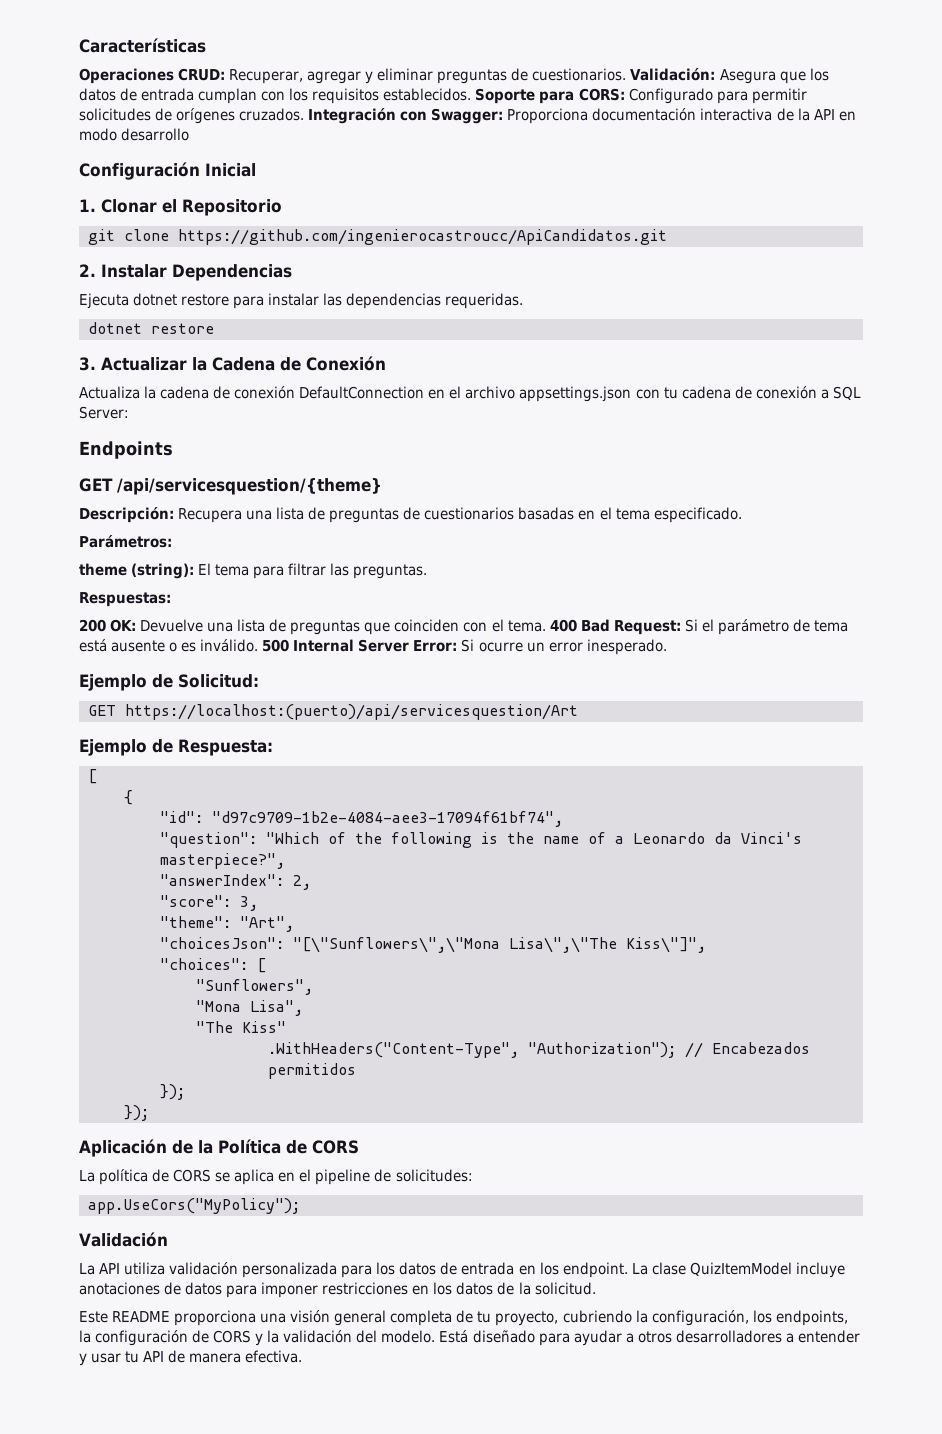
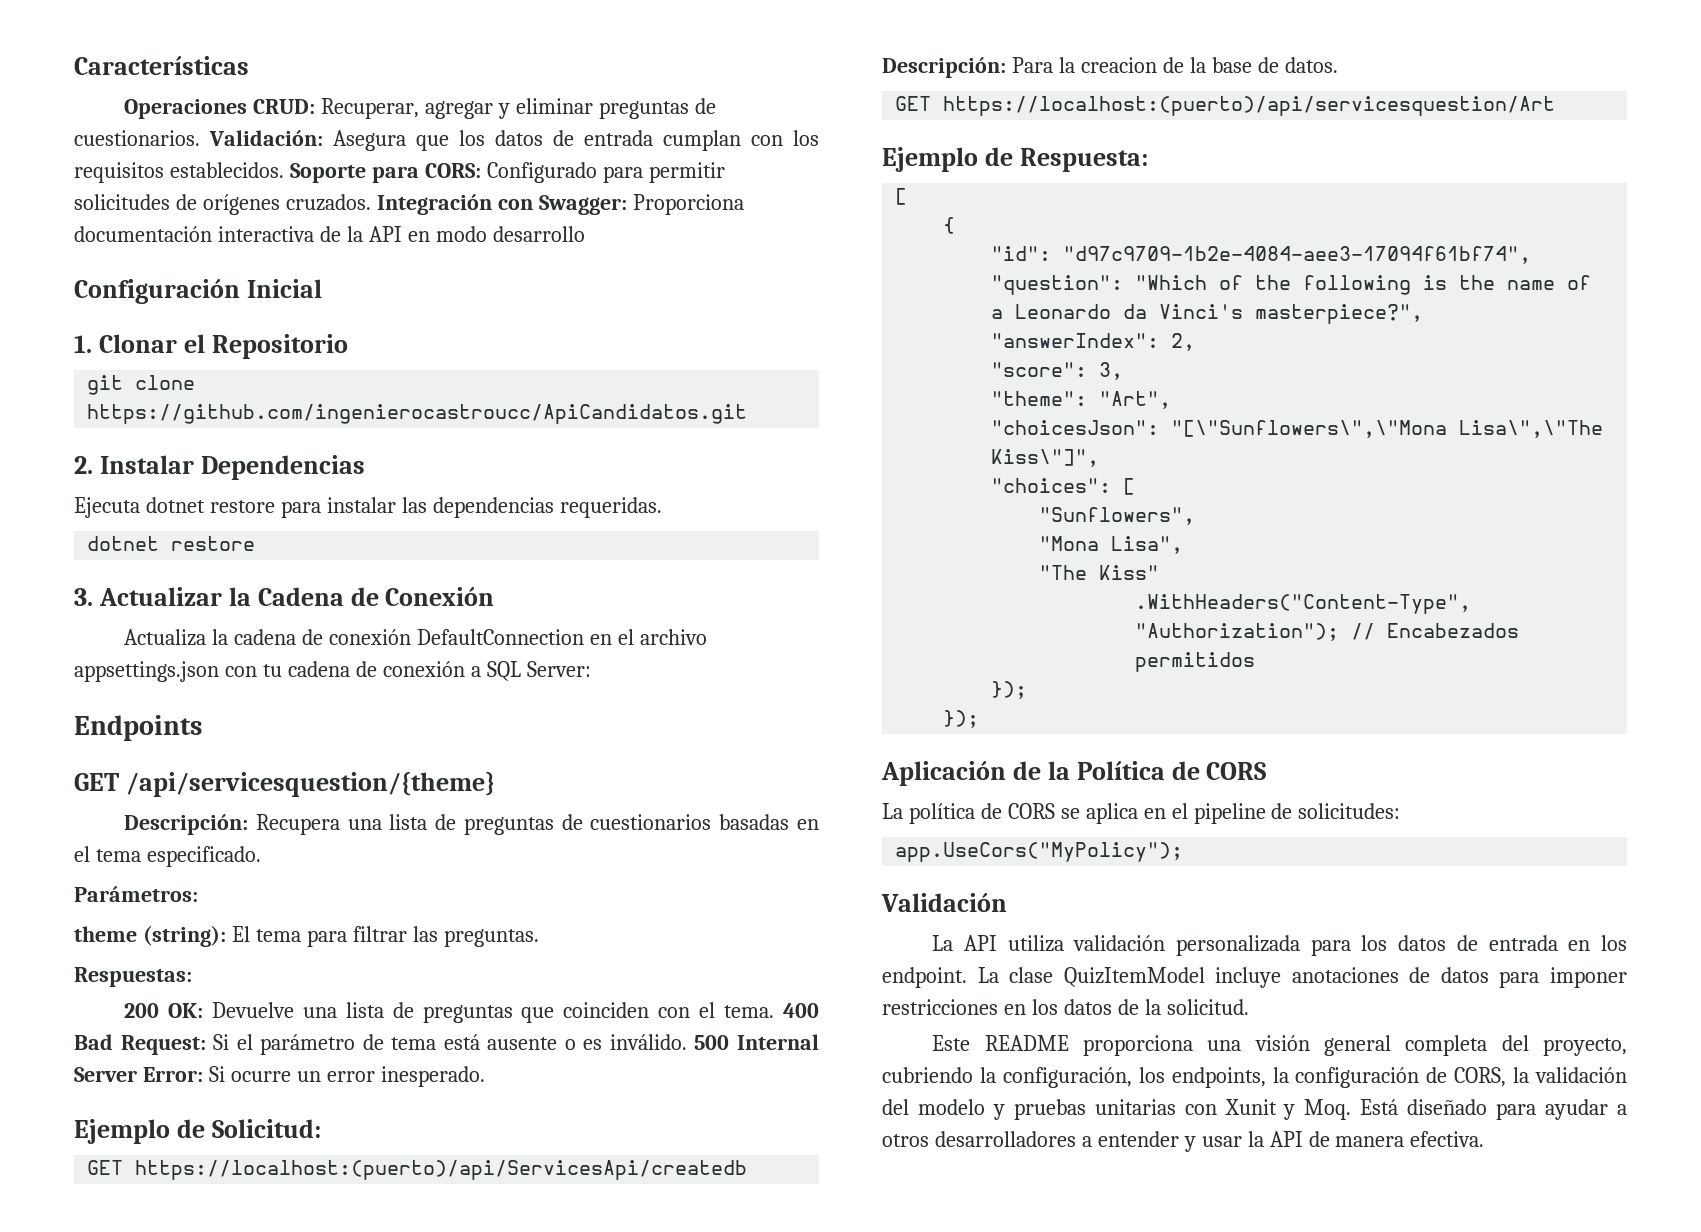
(259, 681) none -> [87,1160,748,1180] [882,57,1338,78] // GET https://localhost:(puerto)/api/ServicesApi/createdb // Descripción: Para la creacion de la base de datos.
[456,1310,492,1323] de tu -> [1501,1035,1529,1051] del
[213,1330,264,1346] CORS y -> [1454,1067,1507,1087] CORS,
[381,1330,436,1343] modelo. -> [917,1099,1352,1120] modelo y pruebas unitarias con Xunit y Moq.
[125,1351,140,1363] tu -> [1247,1131,1264,1147] la

